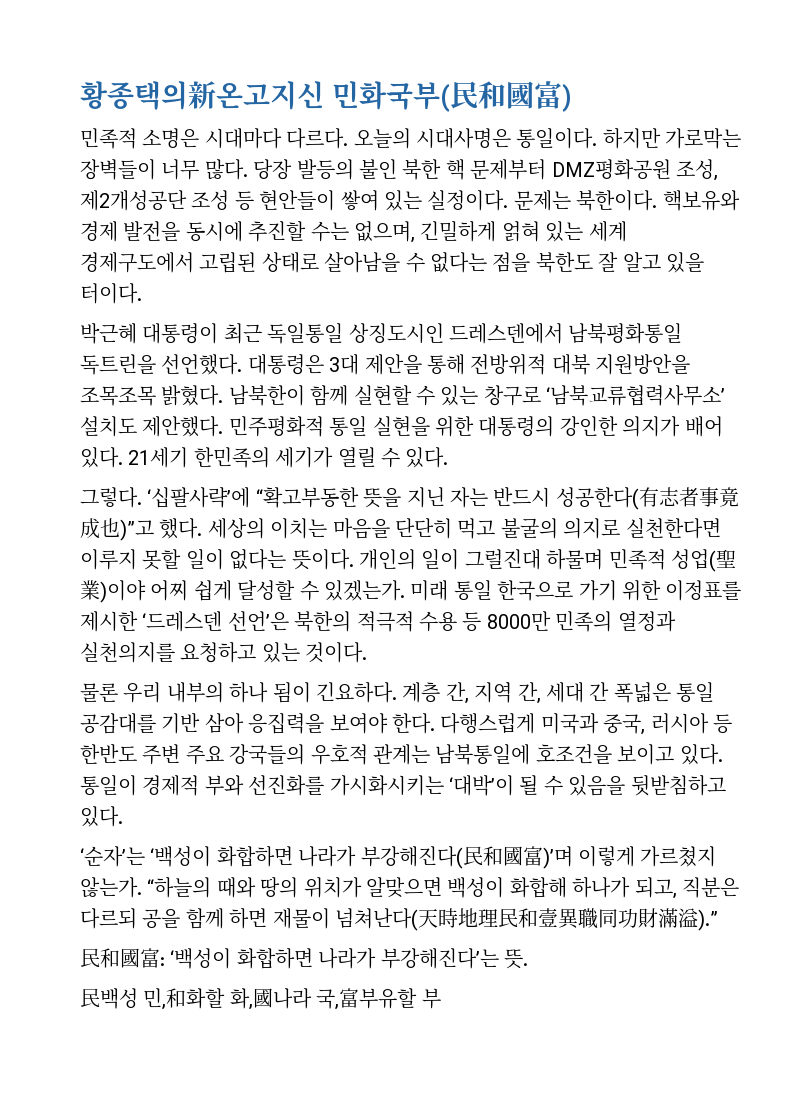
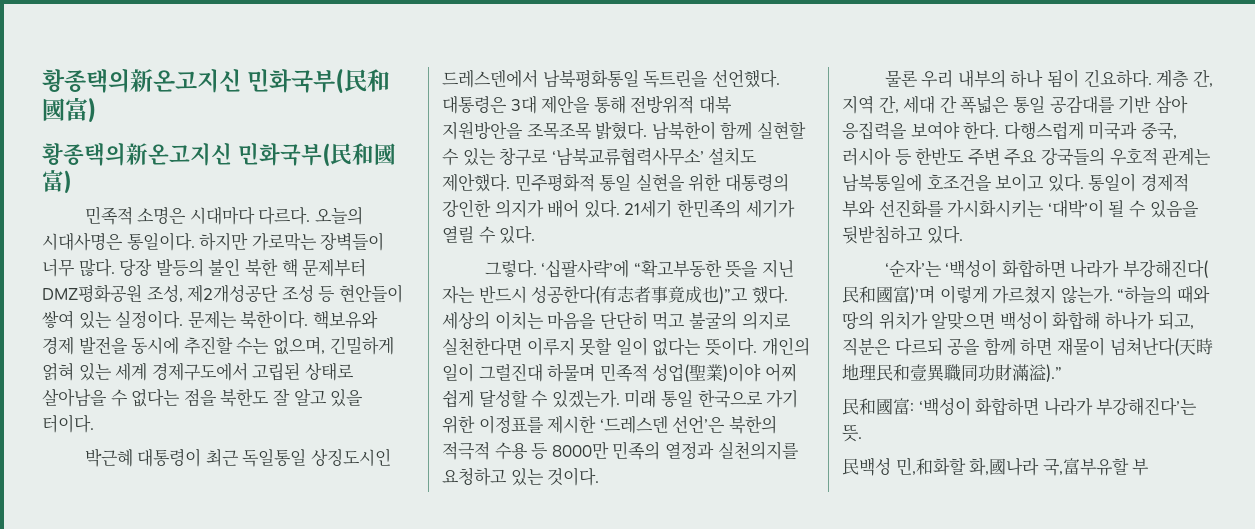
[80,81,572,112] 황종택의新온고지신 민화국부(民和國富) -> [42,68,391,94] [42,97,97,123] [42,143,396,167] [42,170,72,194] 황종택의新온고지신 민화국부(民和國富) // 황종택의新온고지신 민화국부(民和國富)

